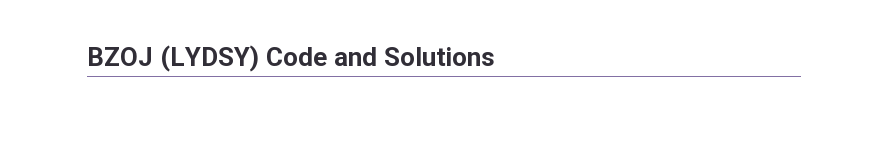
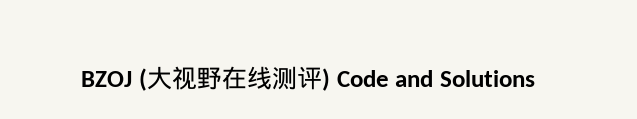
[160,45,260,72] (LYDSY) -> [138,66,330,91] (大视野在线测评)

